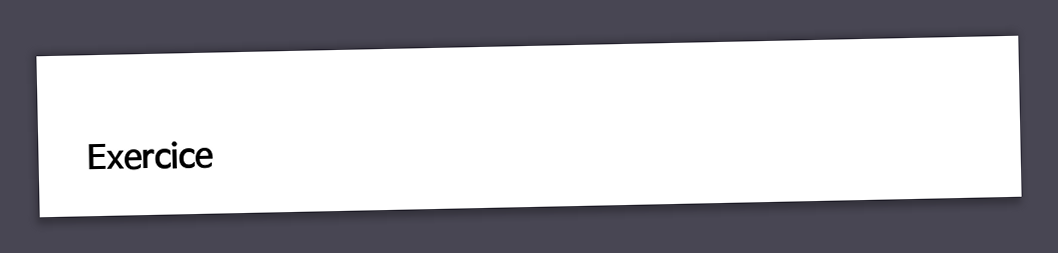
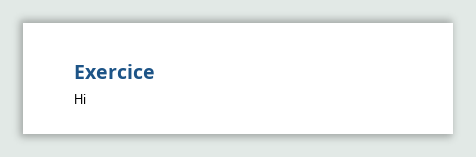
(214, 156) none -> [74,94,86,104] // Hi

